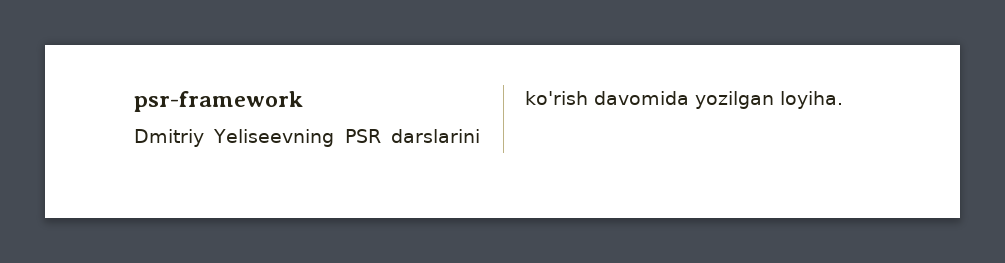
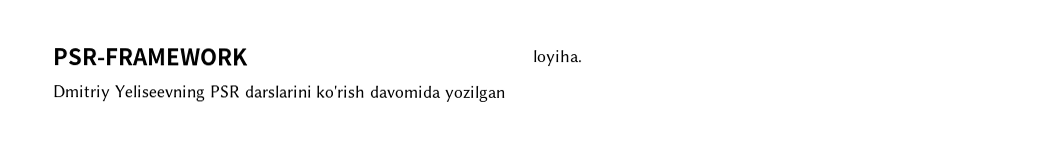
[134,91,303,112] psr-framework -> [53,48,249,66] PSR-FRAMEWORK

